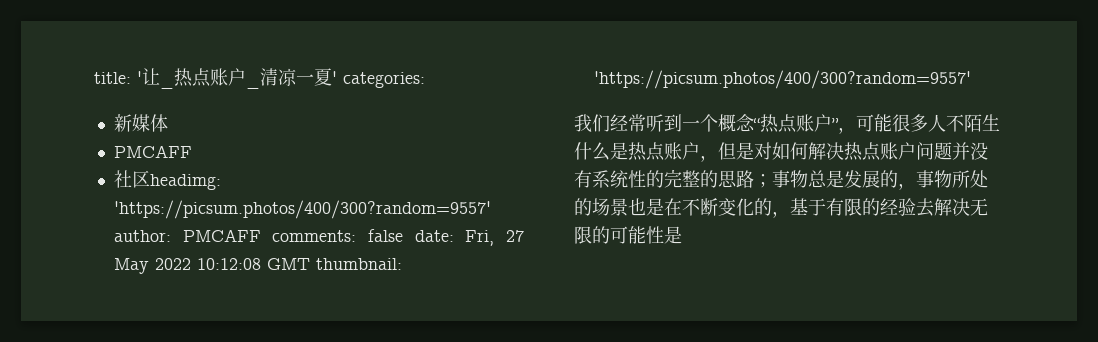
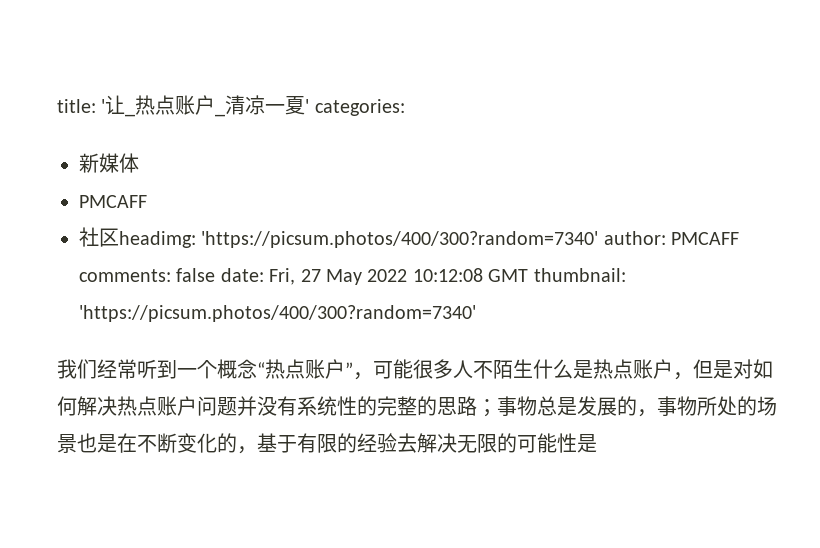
[113,200,491,219] 'https://picsum.photos/400/300?random=9557' -> [201,231,599,248] 'https://picsum.photos/400/300?random=7340'
[593,70,971,89] 'https://picsum.photos/400/300?random=9557' -> [79,305,476,322] 'https://picsum.photos/400/300?random=7340'

